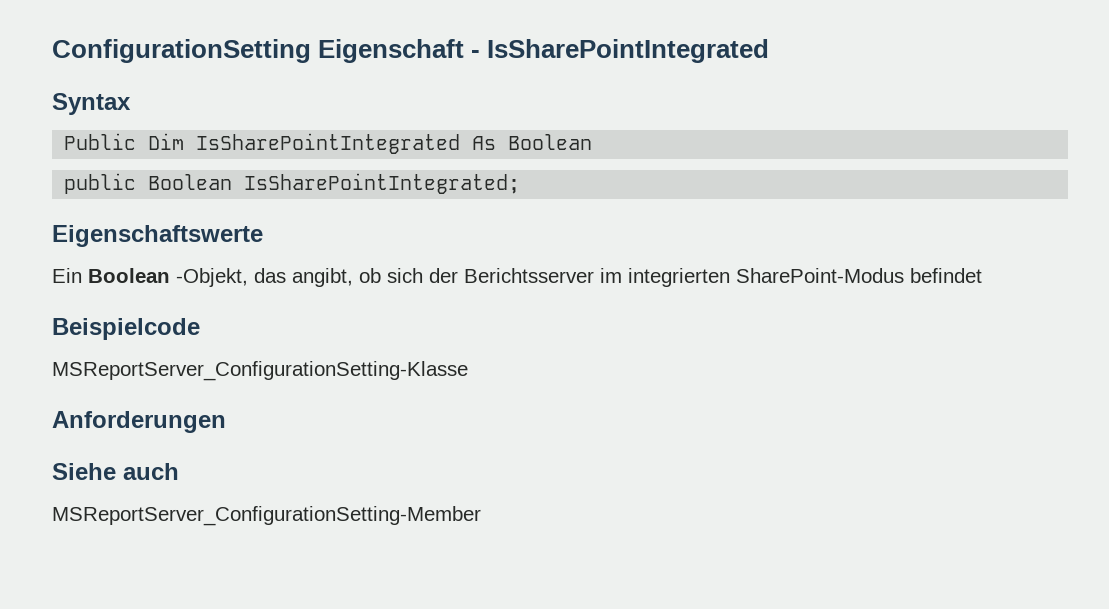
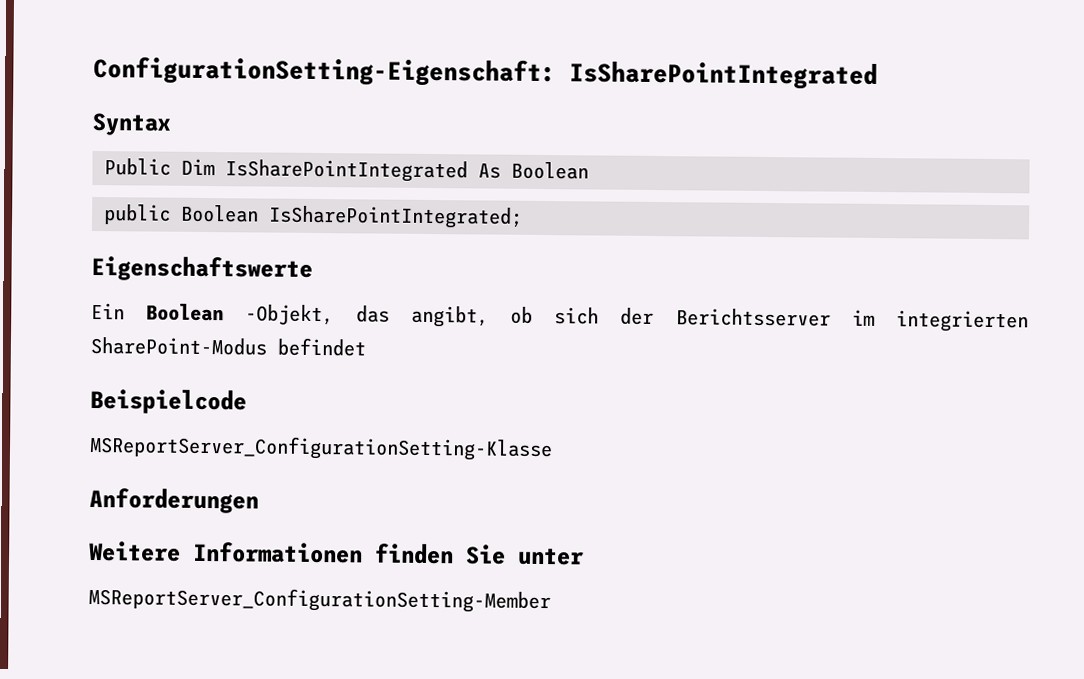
[52,39,481,63] ConfigurationSetting Eigenschaft - -> [93,55,556,88] ConfigurationSetting-Eigenschaft:
[52,463,179,480] Siehe auch -> [89,540,585,566] Weitere Informationen finden Sie unter

